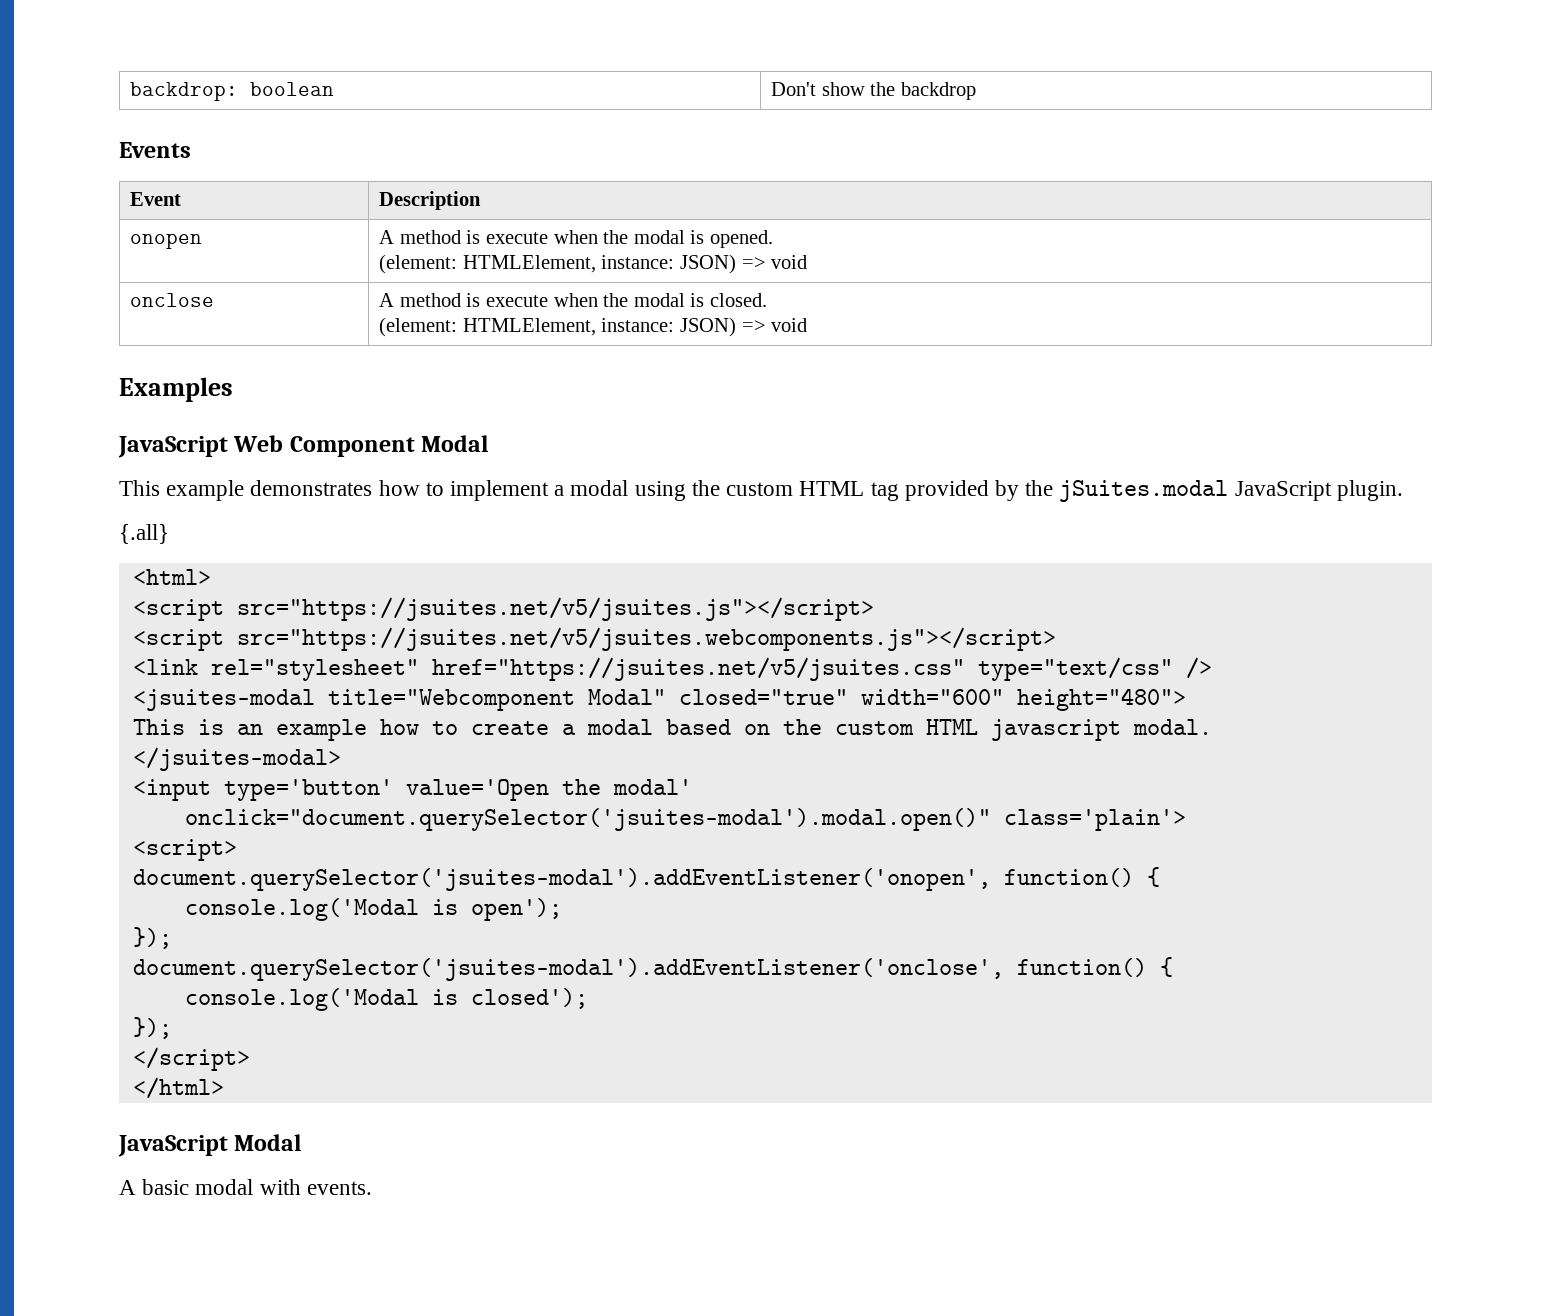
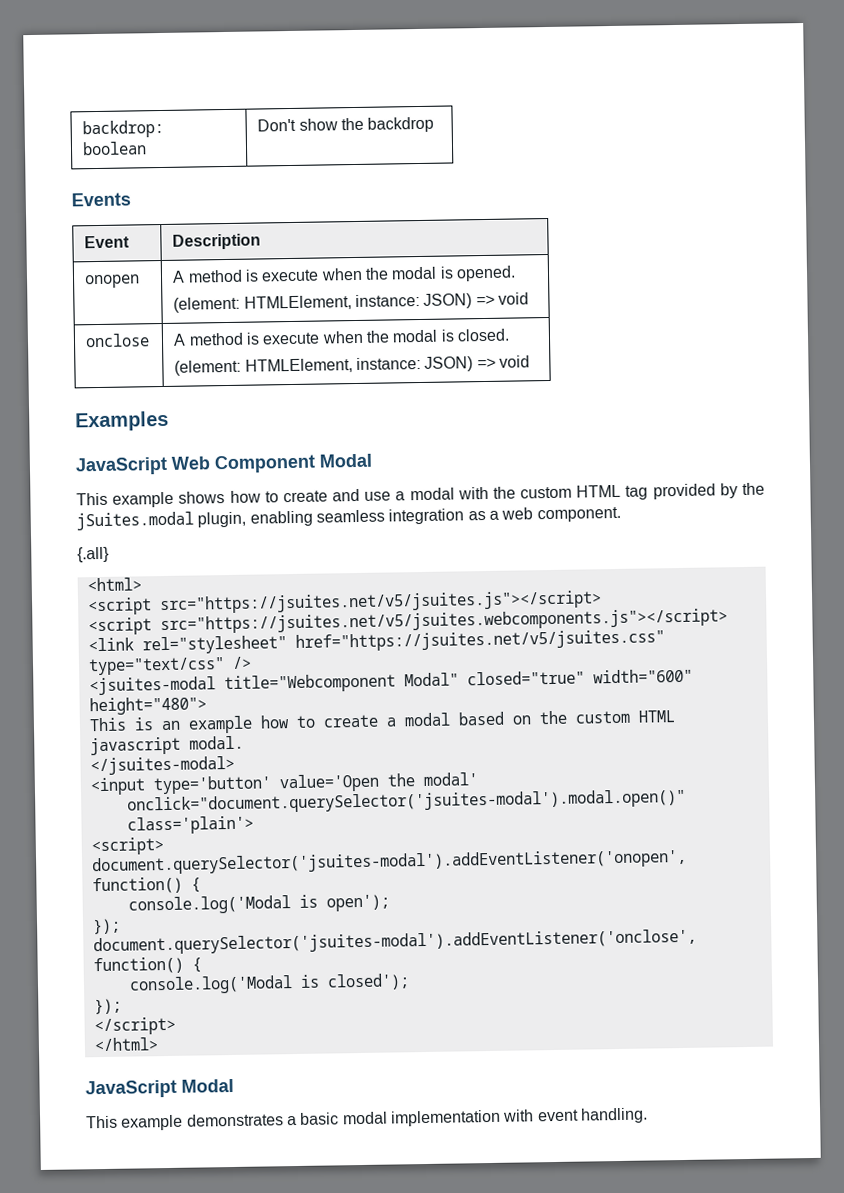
[250,480,686,501] demonstrates how to implement a modal using -> [178,486,489,504] shows how to create and use a modal with
[1234,480,1403,501] JavaScript plugin. -> [197,506,621,528] plugin, enabling seamless integration as a web component.
[119,1179,372,1195] A basic modal with events. -> [86,1107,648,1131] This example demonstrates a basic modal implementation with event handling.

